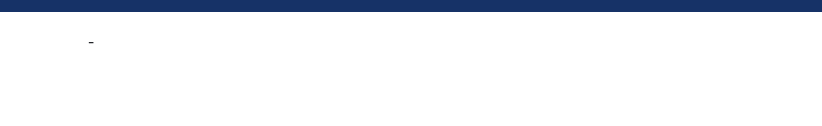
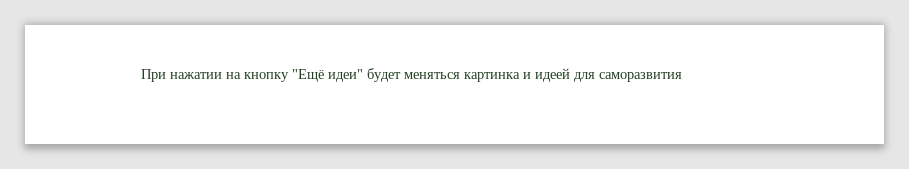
[88,42,94,48] - -> [141,68,683,82] При нажатии на кнопку "Ещё идеи" будет меняться картинка и идеей для саморазвития

